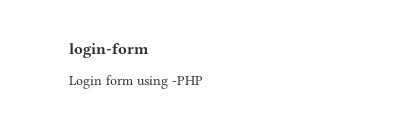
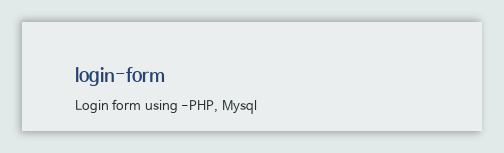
[172,76,203,85] -PHP -> [181,100,257,114] -PHP, Mysql

